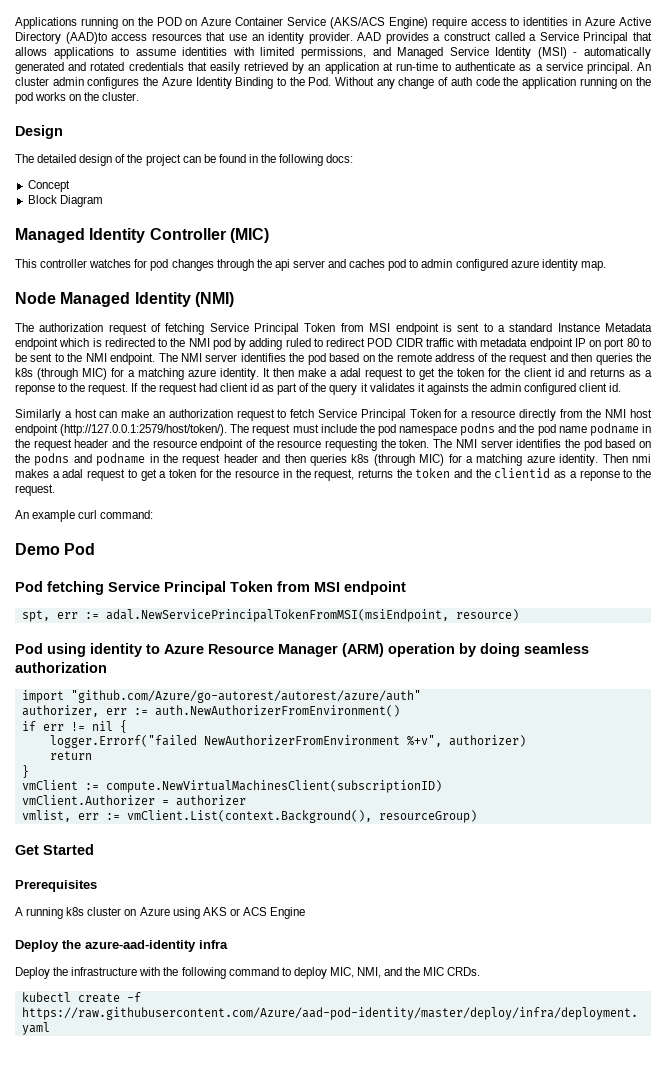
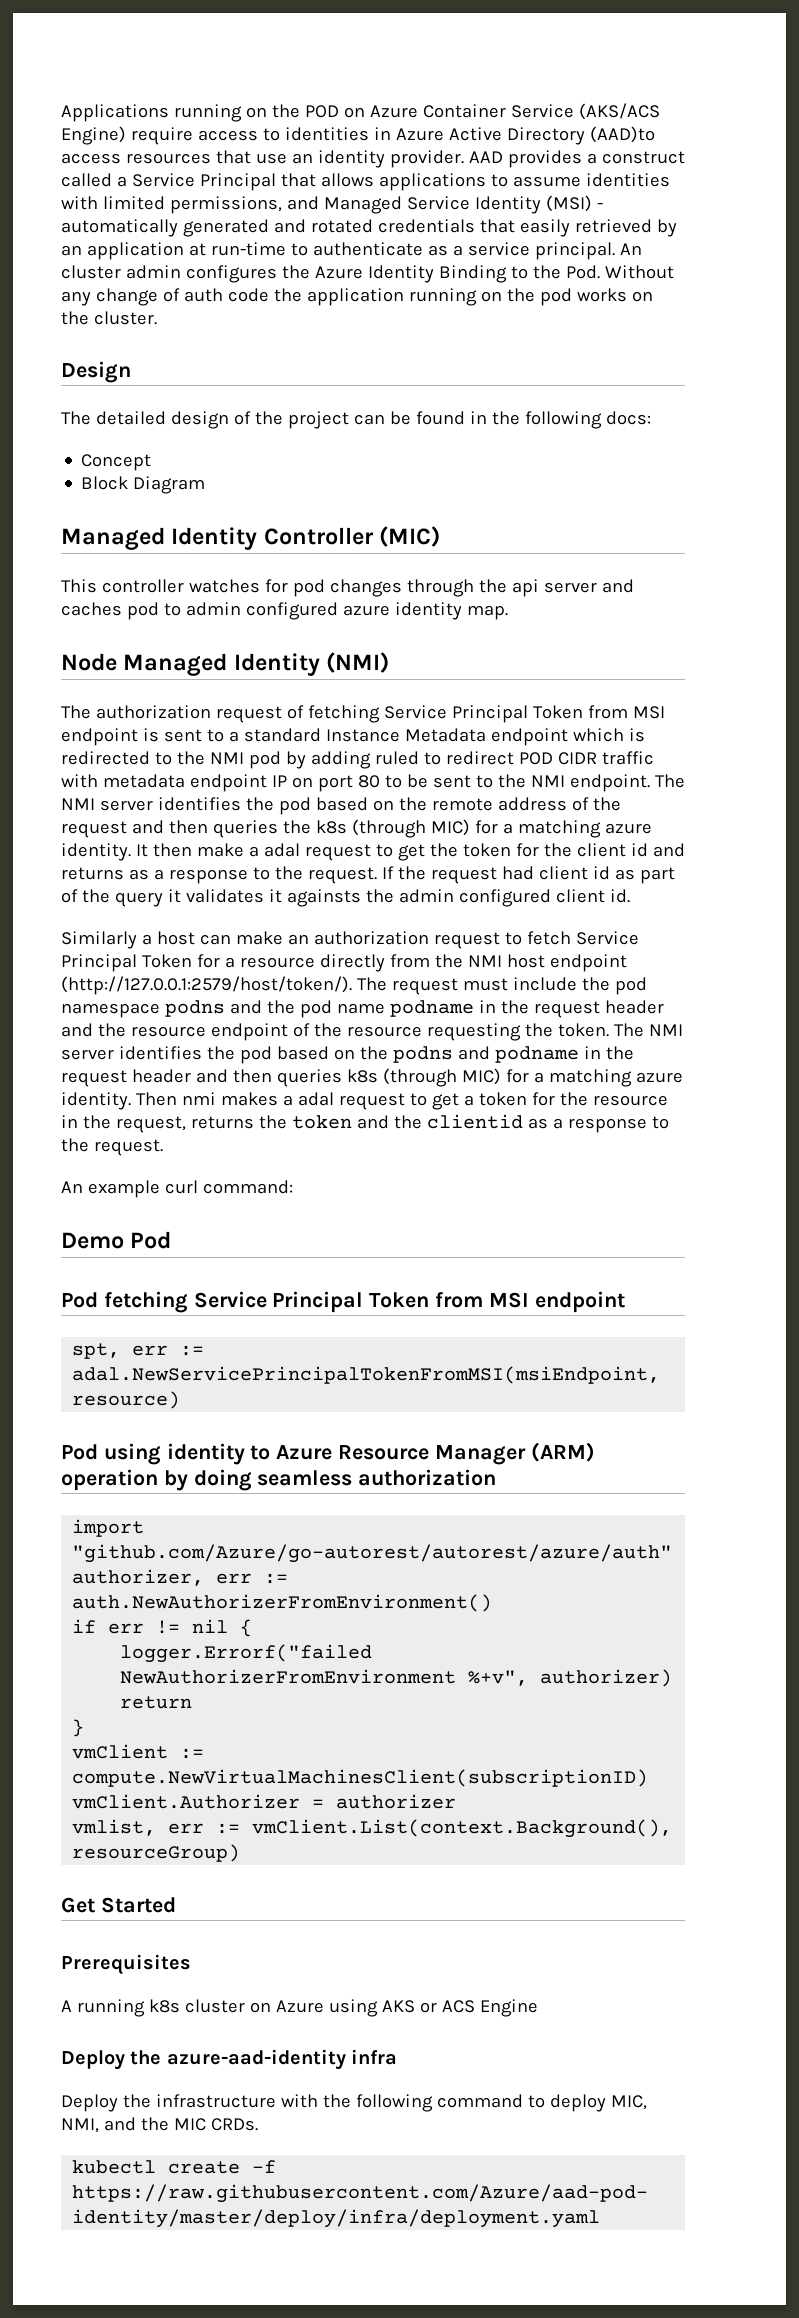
[15,384,55,395] reponse -> [168,869,248,884] response
[579,470,620,481] reponse -> [567,1118,647,1133] response

